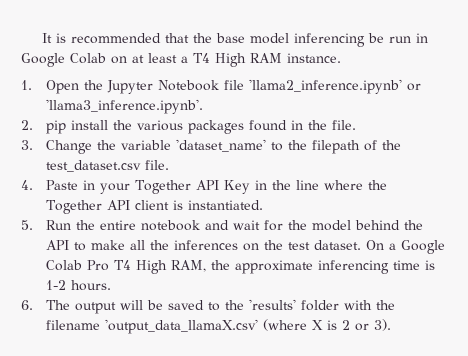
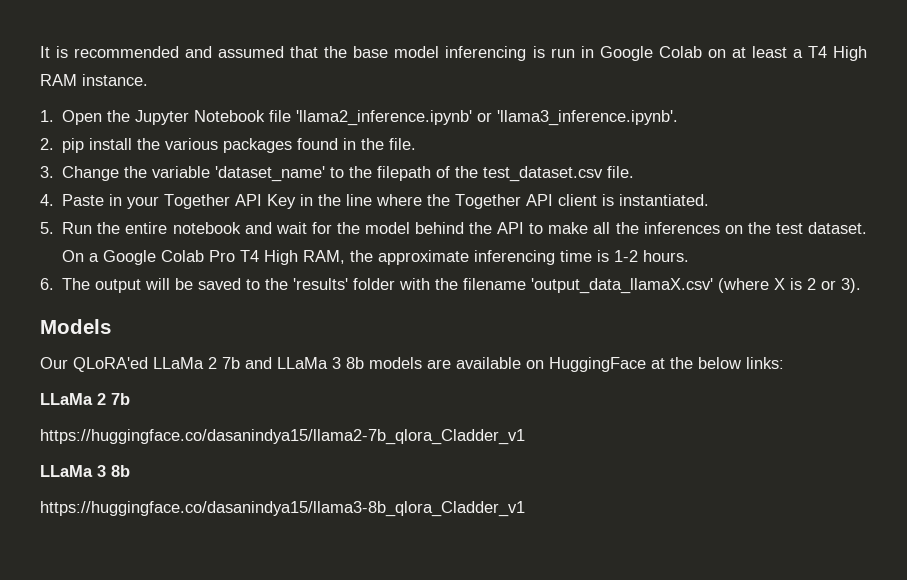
(161, 38) none -> [185,46,285,58] and assumed
[367,33,384,43] be -> [532,46,545,58] is
(391, 325) none -> [40,319,111,334] [40,357,784,372] [40,393,130,405] [40,429,525,445] [40,465,130,477] [40,501,525,517] // Models // Our QLoRA'ed LLaMa 2 7b and LLaMa 3 8b models are available on HuggingFace at the below links: // LLaMa 2 7b // https://huggingface.co/dasanindya15/llama2-7b_qlora_Cladder_v1 // LLaMa 3 8b // https://huggingface.co/dasanindya15/llama3-8b_qlora_Cladder_v1

